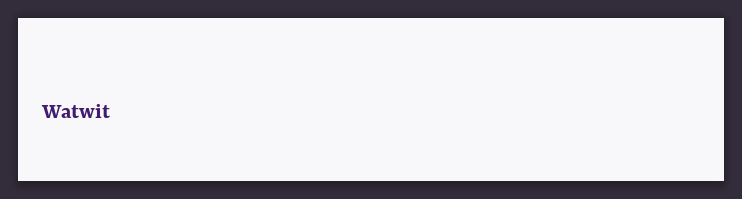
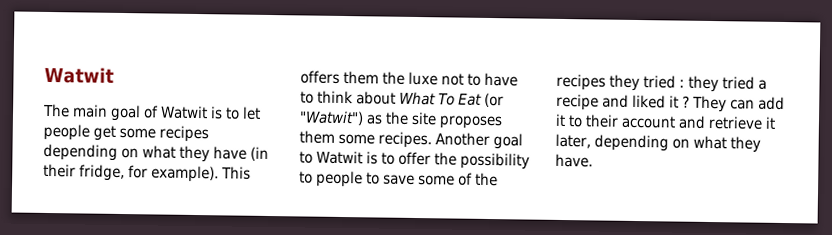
[41,104,110,118] Watwit -> [44,66,114,84] [42,103,261,122] [43,123,209,143] [43,143,269,163] [43,163,251,183] [300,70,518,87] [300,90,504,108] [299,110,503,130] [299,130,523,150] [299,150,530,170] [299,170,498,188] [556,73,767,93] [556,93,785,113] [555,113,776,130] [555,133,761,153] [555,153,593,168] Watwit // The main goal of Watwit is to let people get some recipes depending on what they have (in their fridge, for example). This offers them the luxe not to have to think about What To Eat (or "Watwit") as the site proposes them some recipes. Another goal to Watwit is to offer the possibility to people to save some of the recipes they tried : they tried a recipe and liked it ? They can add it to their account and retrieve it later, depending on what they have.

